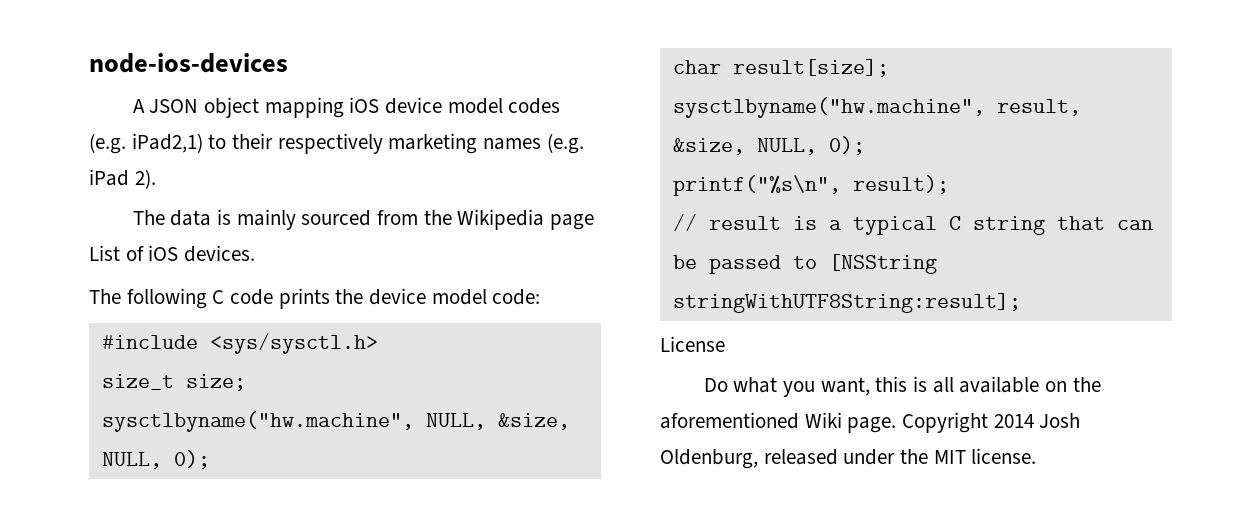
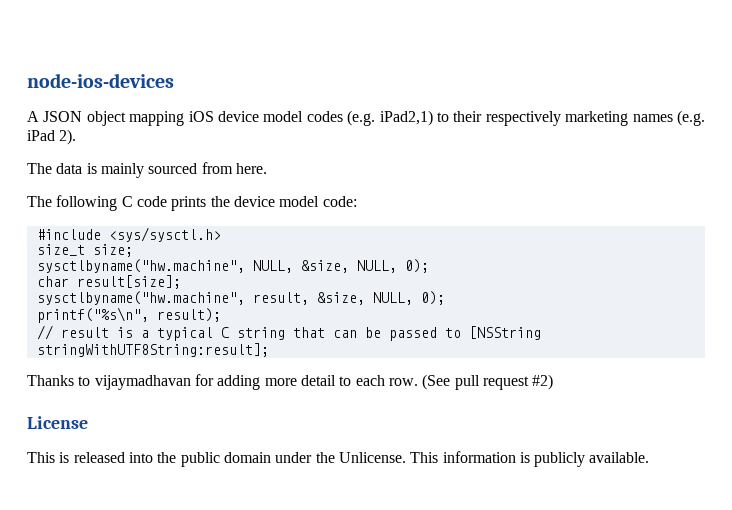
[423,209,594,230] [89,245,256,262] the Wikipedia page List of iOS devices. -> [235,163,267,174] here.
[660,336,725,352] [703,376,1101,397] [660,412,1081,433] [660,448,1037,469] License // Do what you want, this is all available on the aforementioned Wiki page. Copyright 2014 Josh Oldenburg, released under the MIT license. -> [27,374,554,390] [27,416,88,429] [27,451,650,467] Thanks to vijaymadhavan for adding more detail to each row. (See pull request #2) // License // This is released into the public domain under the Unlicense. This information is publicly available.

